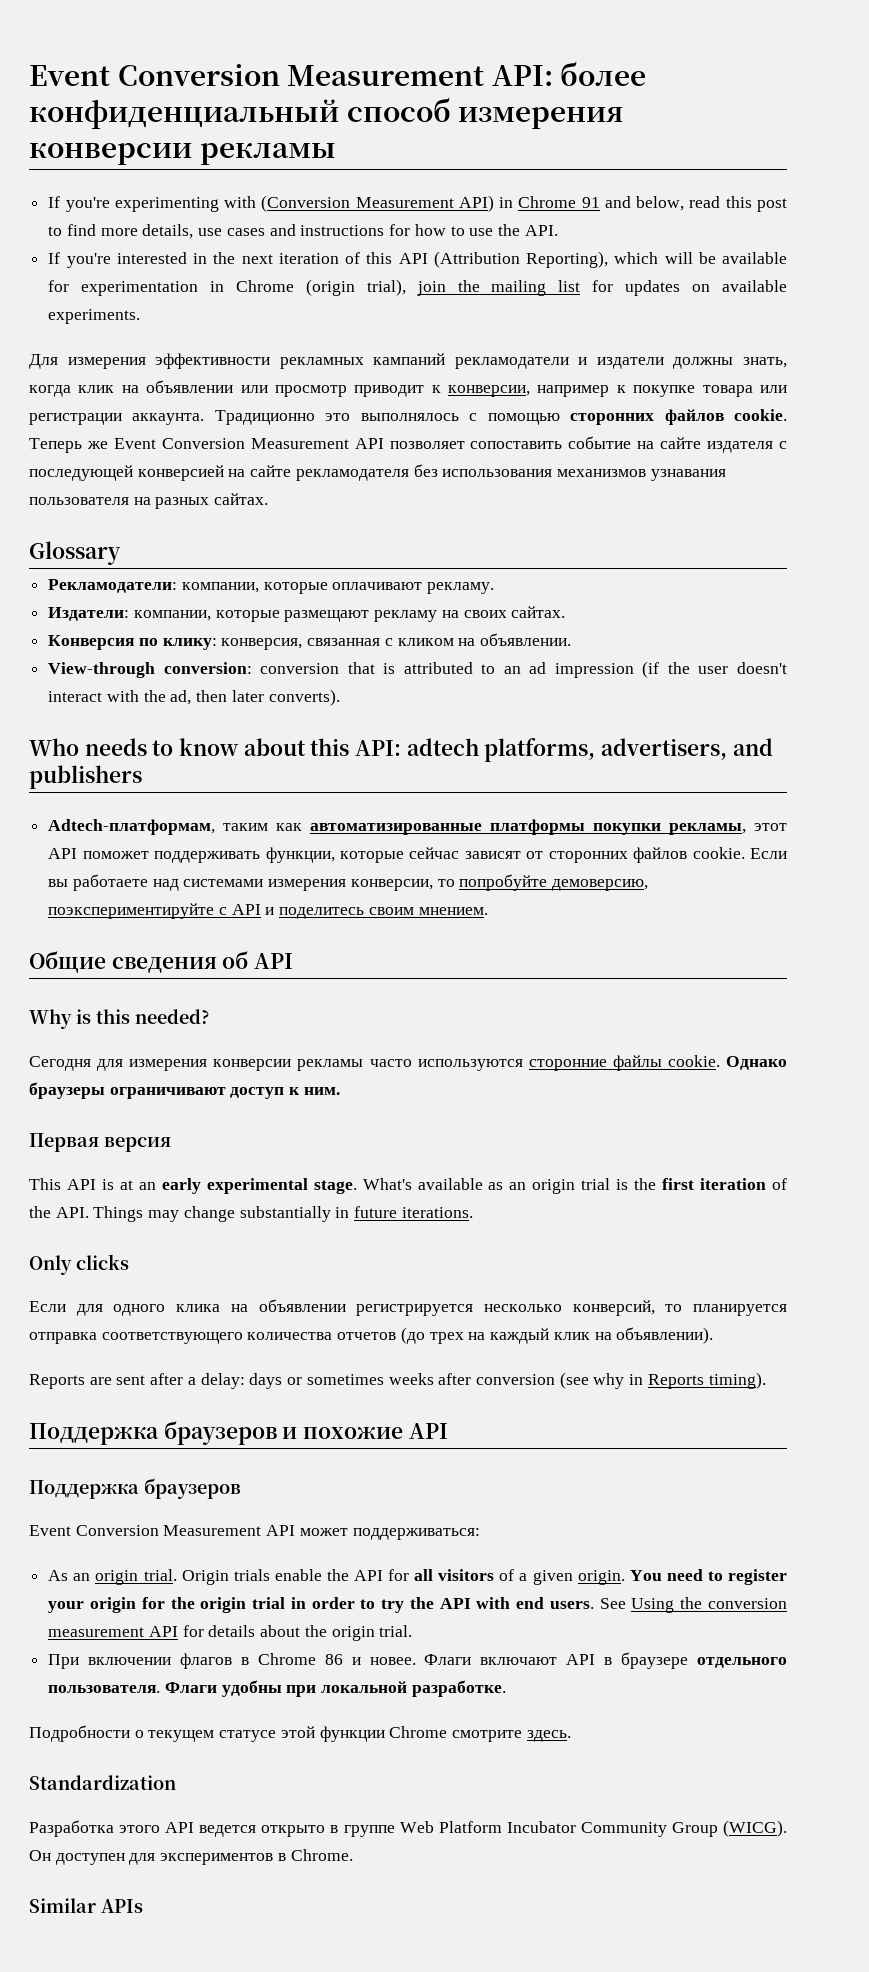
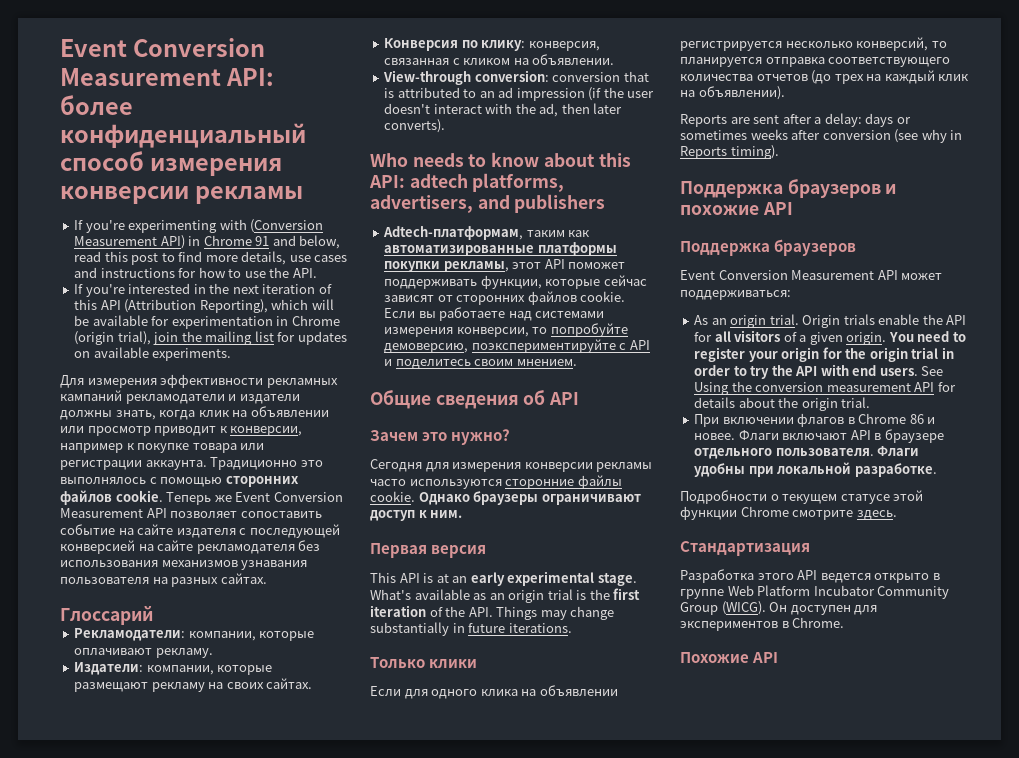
[29,541,121,565] Glossary -> [60,606,153,625] Глоссарий
[29,1009,210,1029] Why is this needed? -> [370,429,511,445] Зачем это нужно?
[29,1254,129,1275] Only clicks -> [370,657,478,668] Только клики
[29,1775,176,1790] Standardization -> [680,541,810,556] Стандартизация
[29,1898,143,1913] Similar APIs -> [680,652,779,663] Похожие API

